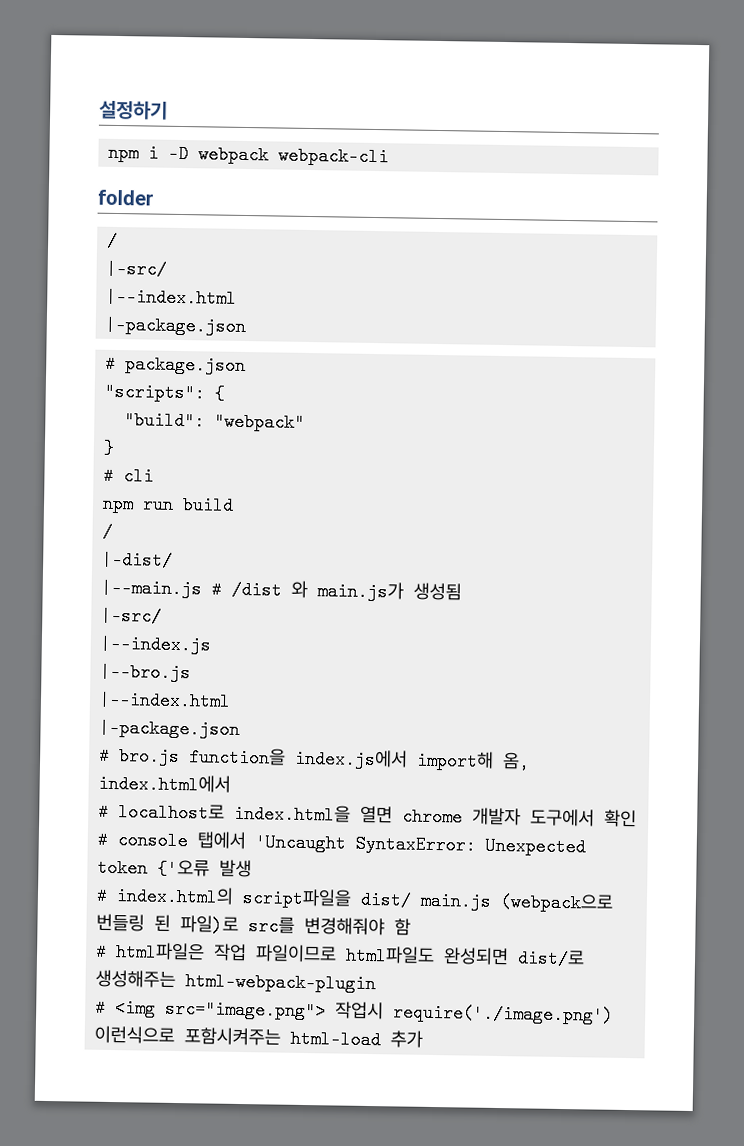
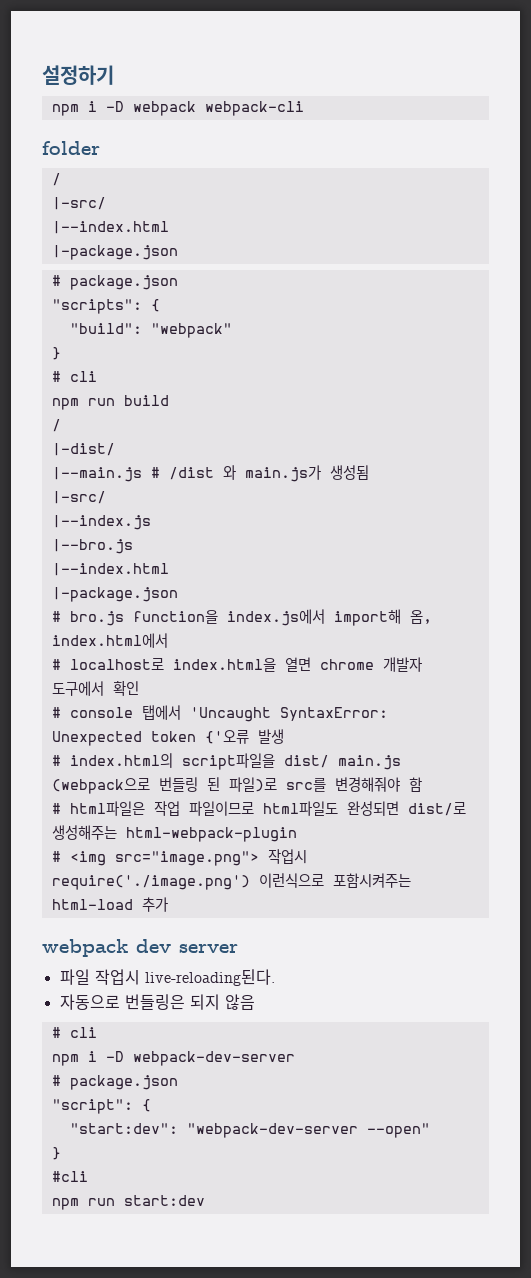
(423, 1039) none -> [42,939,238,957] [59,969,275,986] [59,994,255,1010] [51,1027,97,1038] [51,1051,295,1066] [51,1075,178,1090] [51,1099,151,1114] [69,1123,430,1138] [51,1147,61,1160] [51,1171,88,1182] [51,1195,205,1210] // webpack dev server // 파일 작업시 live-reloading된다. // 자동으로 번들링은 되지 않음 // # cli // npm i -D webpack-dev-server // # package.json // "script": { // "start:dev": "webpack-dev-server --open" // } // #cli // npm run start:dev

